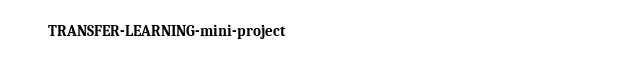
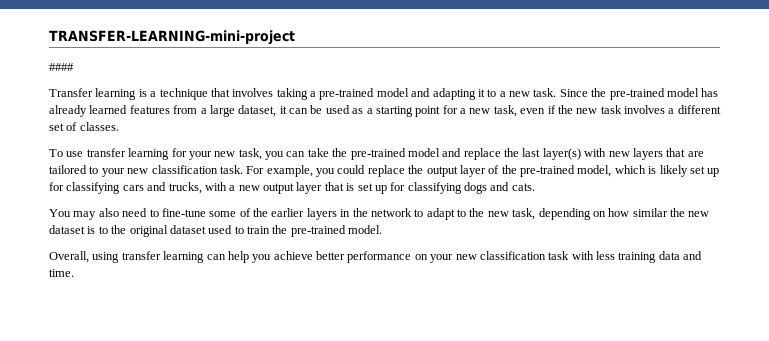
(286, 31) none -> [49,63,74,71] [49,88,719,100] [49,105,721,117] [49,122,119,131] [49,148,704,160] [49,165,720,177] [49,182,535,194] [49,208,710,220] [49,225,383,237] [49,251,703,263] [49,269,74,277] // #### // Transfer learning is a technique that involves taking a pre-trained model and adapting it to a new task. Since the pre-trained model has already learned features from a large dataset, it can be used as a starting point for a new task, even if the new task involves a different set of classes. // To use transfer learning for your new task, you can take the pre-trained model and replace the last layer(s) with new layers that are tailored to your new classification task. For example, you could replace the output layer of the pre-trained model, which is likely set up for classifying cars and trucks, with a new output layer that is set up for classifying dogs and cats. // You may also need to fine-tune some of the earlier layers in the network to adapt to the new task, depending on how similar the new dataset is to the original dataset used to train the pre-trained model. // Overall, using transfer learning can help you achieve better performance on your new classification task with less training data and time.

